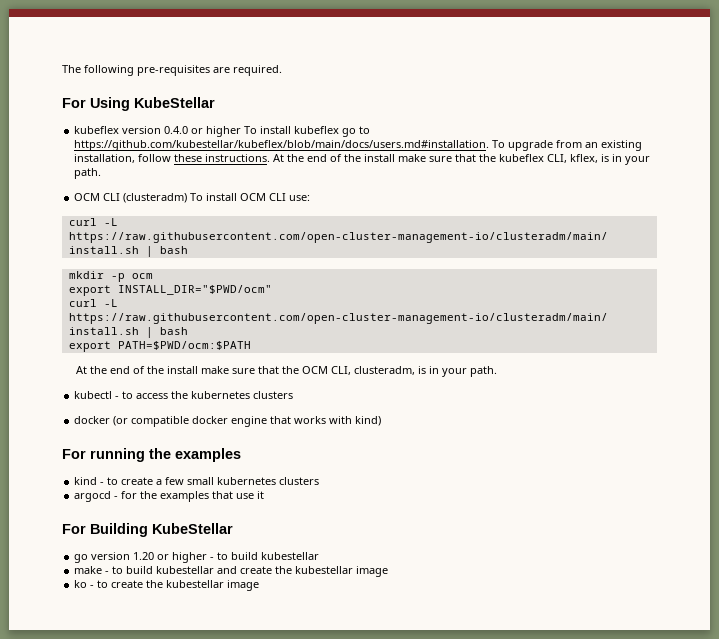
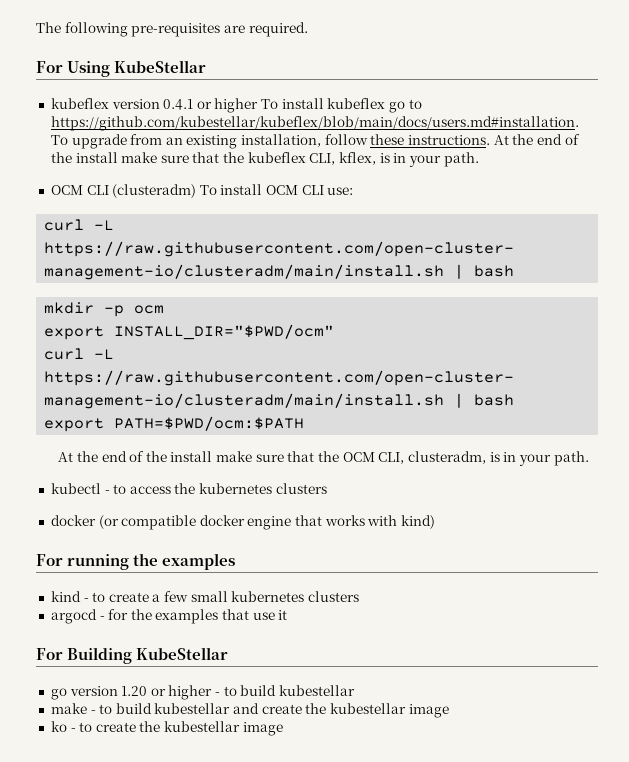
[164,126,189,134] 0.4.0 -> [163,99,194,110] 0.4.1

